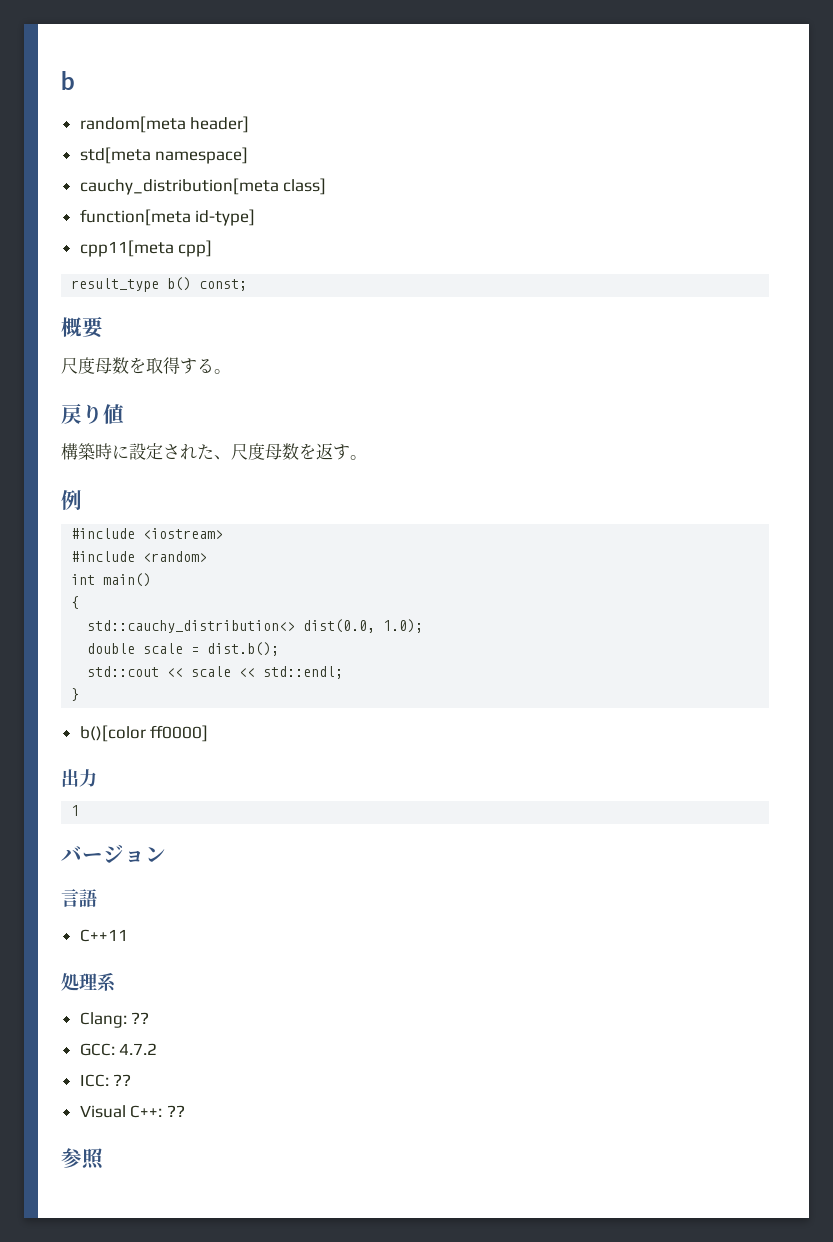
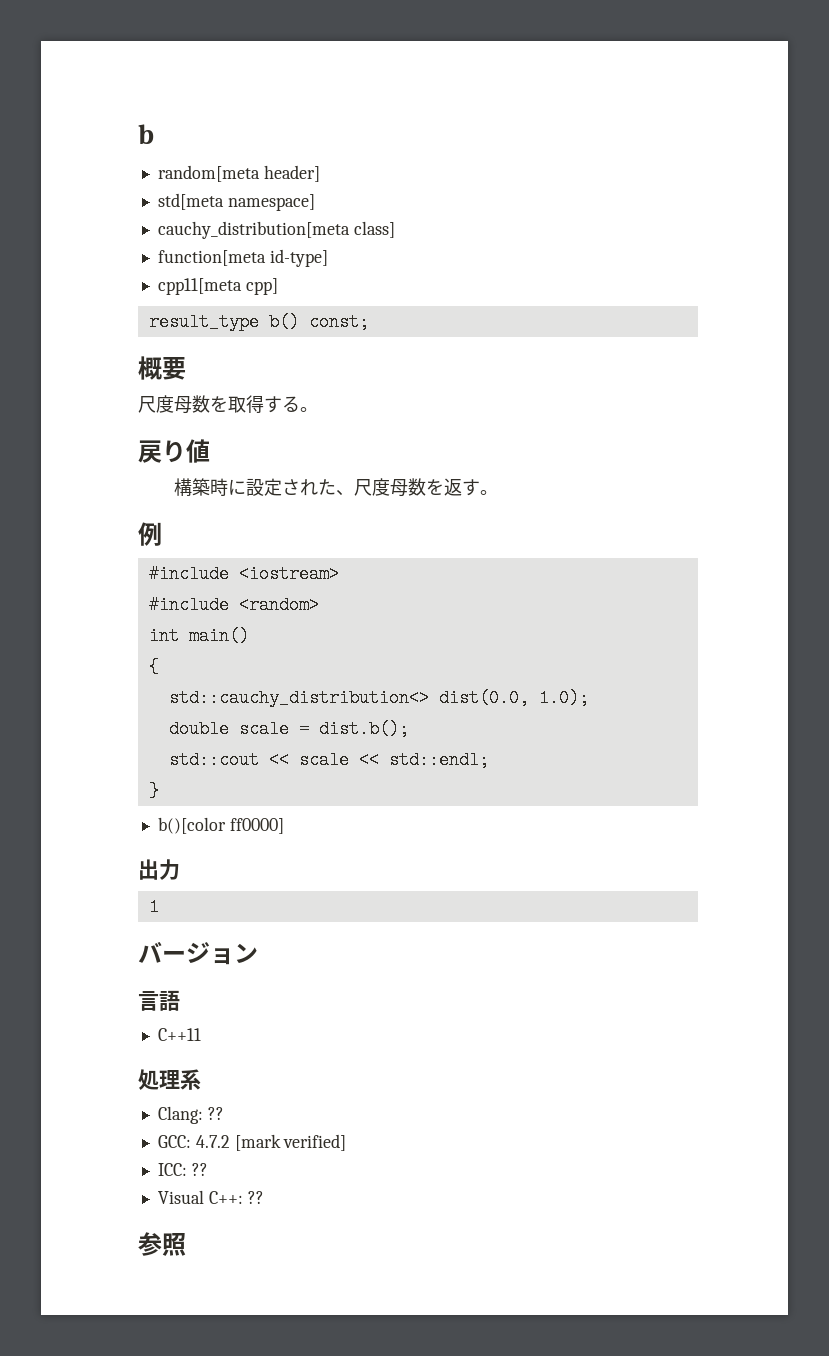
(158, 1049) none -> [234,1134,347,1151] [mark verified]

